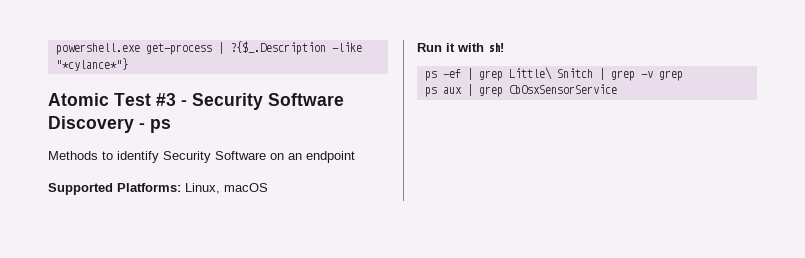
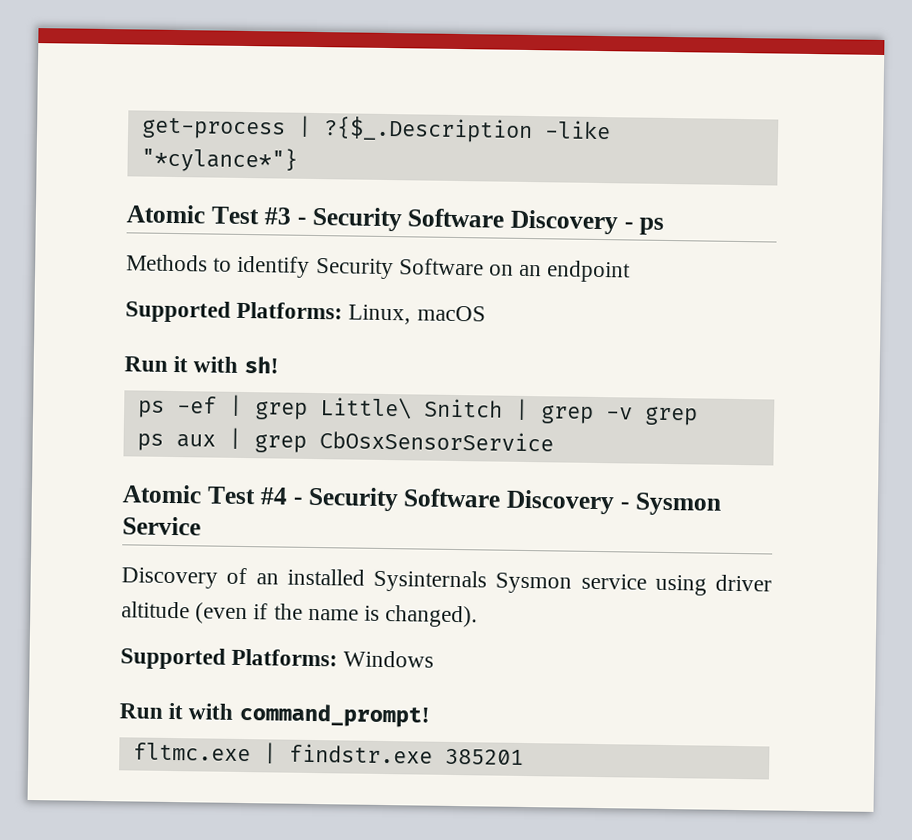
[55,43,140,55] powershell.exe -> (140, 128) none
(617, 89) none -> [122,484,722,516] [122,516,201,536] [121,567,772,596] [121,601,479,628] [120,647,435,670] [119,702,430,728] [132,742,524,765] // Atomic Test #4 - Security Software Discovery - Sysmon Service // Discovery of an installed Sysinternals Sysmon service using driver altitude (even if the name is changed). // Supported Platforms: Windows // Run it with command_prompt! // fltmc.exe | findstr.exe 385201

